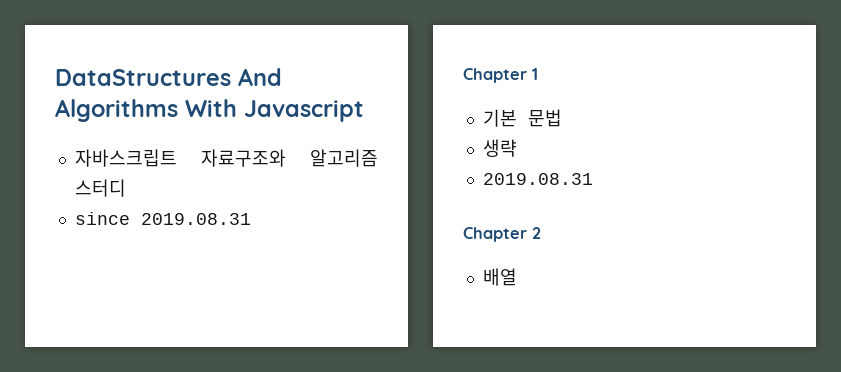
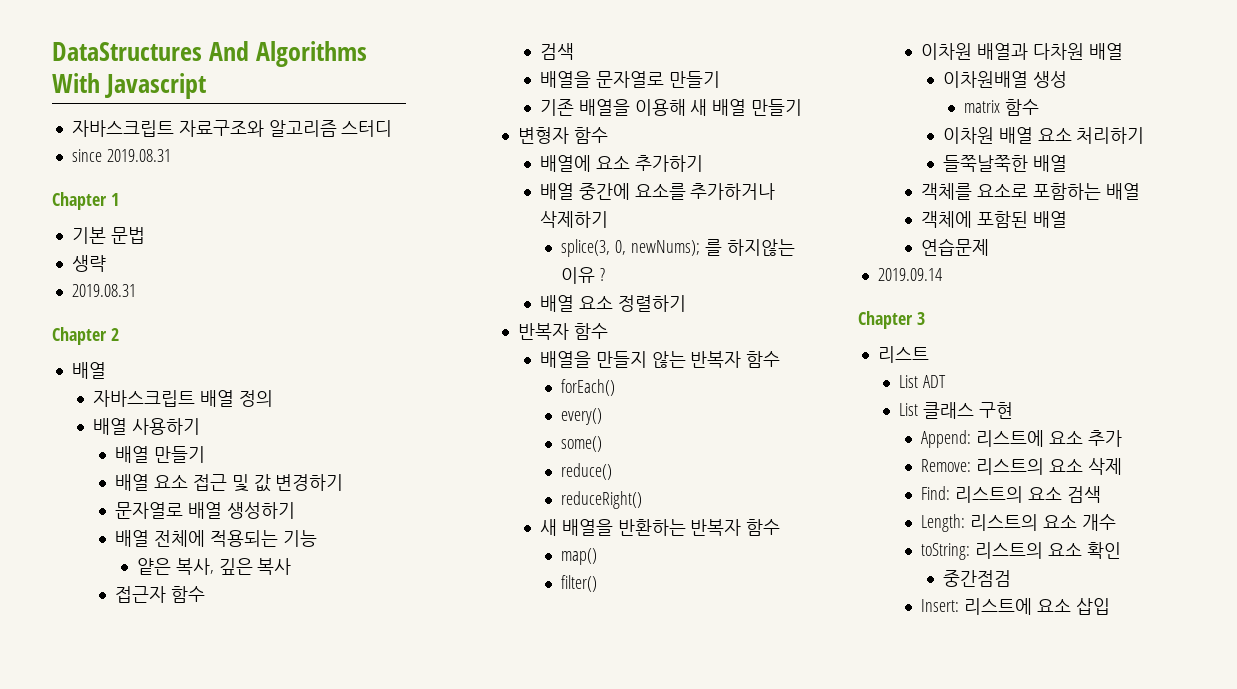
(517, 277) none -> [93,390,274,407] [93,418,201,435] [115,446,206,463] [115,474,344,492] [115,502,295,519] [115,530,317,547] [136,558,292,575] [115,586,206,603] [539,43,574,60] [539,71,720,88] [539,99,803,116] [518,127,609,144] [539,155,703,172] [539,183,776,200] [539,211,608,228] [561,239,795,257] [561,267,606,284] [539,295,686,312] [518,323,609,340] [539,351,781,368] [561,379,616,396] [561,408,603,425] [561,436,603,452] [561,463,613,480] [561,491,643,509] [539,519,781,536] [561,548,598,565] [561,575,598,592] [921,43,1123,60] [942,71,1067,88] [964,99,1040,116] [942,127,1145,144] [942,155,1067,172] [921,183,1140,200] [921,211,1067,228] [921,238,990,256] [877,268,942,281] [858,311,925,329] [877,346,929,363] [899,375,947,388] [899,402,1014,419] [921,430,1122,448] [921,458,1122,475] [921,486,1101,503] [921,514,1116,532] [921,542,1121,560] [942,570,1011,587] [921,598,1110,615] // 자바스크립트 배열 정의 // 배열 사용하기 // 배열 만들기 // 배열 요소 접근 및 값 변경하기 // 문자열로 배열 생성하기 // 배열 전체에 적용되는 기능 // 얕은 복사, 깊은 복사 // 접근자 함수 // 검색 // 배열을 문자열로 만들기 // 기존 배열을 이용해 새 배열 만들기 // 변형자 함수 // 배열에 요소 추가하기 // 배열 중간에 요소를 추가하거나 삭제하기 // splice(3, 0, newNums); 를 하지않는 이유 ? // 배열 요소 정렬하기 // 반복자 함수 // 배열을 만들지 않는 반복자 함수 // forEach() // every() // some() // reduce() // reduceRight() // 새 배열을 반환하는 반복자 함수 // map() // filter() // 이차원 배열과 다차원 배열 // 이차원배열 생성 // matrix 함수 // 이차원 배열 요소 처리하기 // 들쭉날쭉한 배열 // 객체를 요소로 포함하는 배열 // 객체에 포함된 배열 // 연습문제 // 2019.09.14 // Chapter 3 // 리스트 // List ADT // List 클래스 구현 // Append: 리스트에 요소 추가 // Remove: 리스트의 요소 삭제 // Find: 리스트의 요소 검색 // Length: 리스트의 요소 개수 // toString: 리스트의 요소 확인 // 중간점검 // Insert: 리스트에 요소 삽입

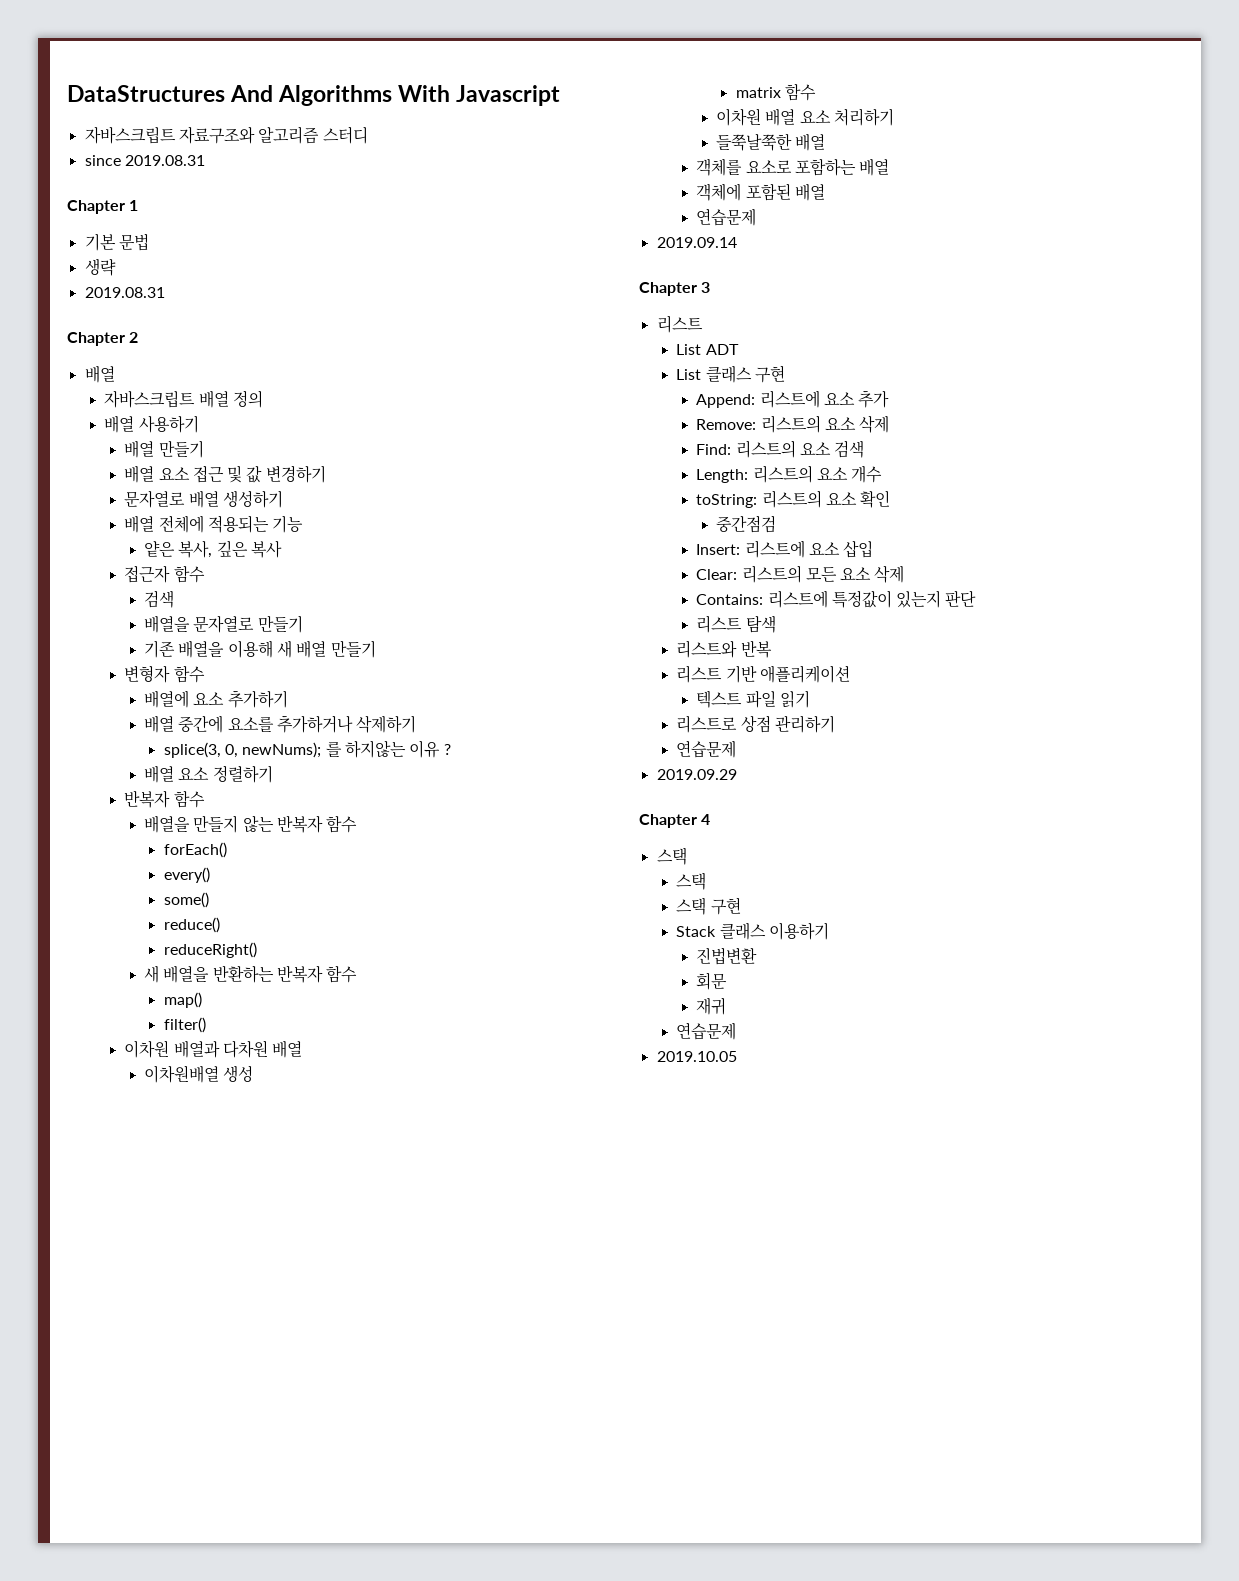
(1110, 606) none -> [696,565,905,583] [696,590,977,608] [696,615,776,633] [676,640,772,658] [676,665,851,683] [696,690,810,708] [676,715,836,733] [676,740,737,758] [656,769,737,780] [639,814,711,828] [656,847,687,865] [676,872,707,890] [676,897,741,915] [676,922,830,940] [696,947,758,965] [696,972,728,990] [696,997,727,1015] [676,1022,737,1040] [656,1051,737,1062] // Clear: 리스트의 모든 요소 삭제 // Contains: 리스트에 특정값이 있는지 판단 // 리스트 탐색 // 리스트와 반복 // 리스트 기반 애플리케이션 // 텍스트 파일 읽기 // 리스트로 상점 관리하기 // 연습문제 // 2019.09.29 // Chapter 4 // 스택 // 스택 // 스택 구현 // Stack 클래스 이용하기 // 진법변환 // 회문 // 재귀 // 연습문제 // 2019.10.05

